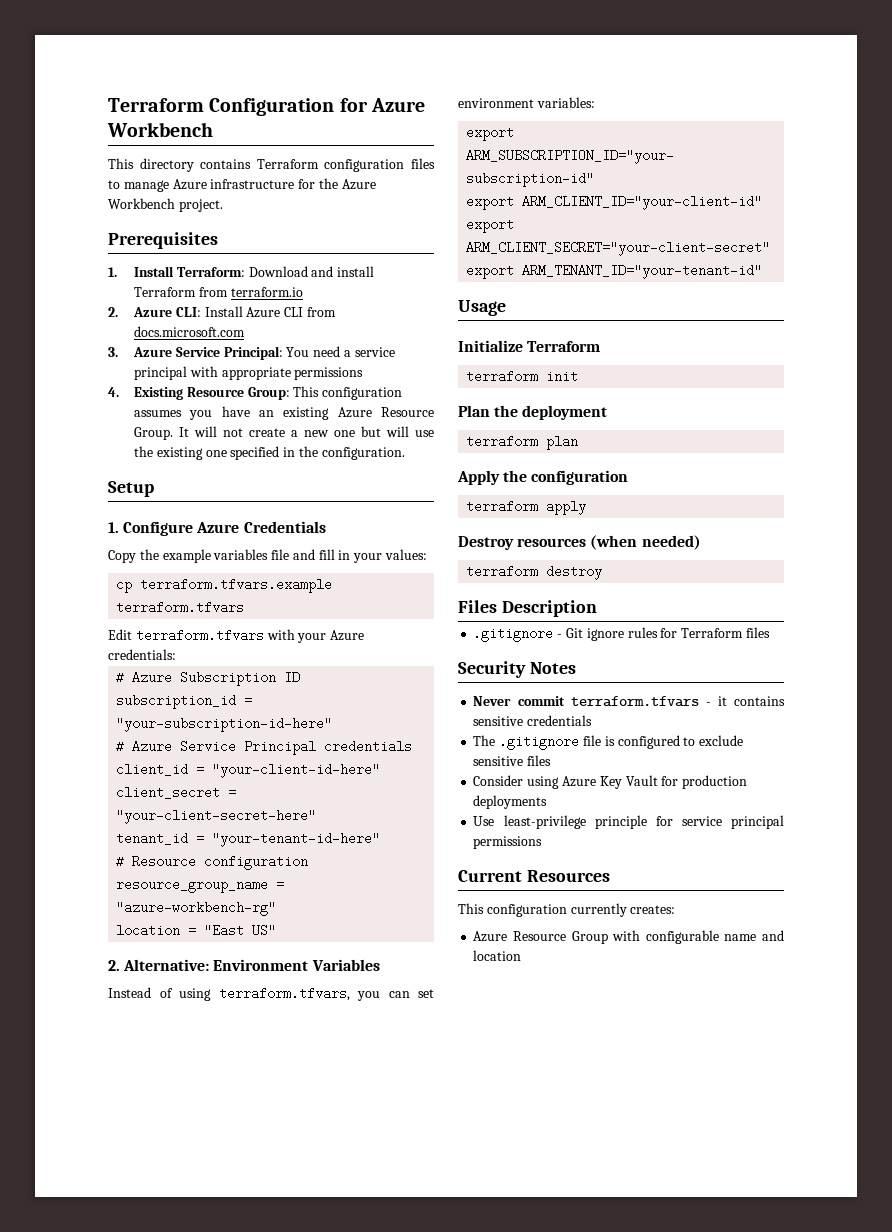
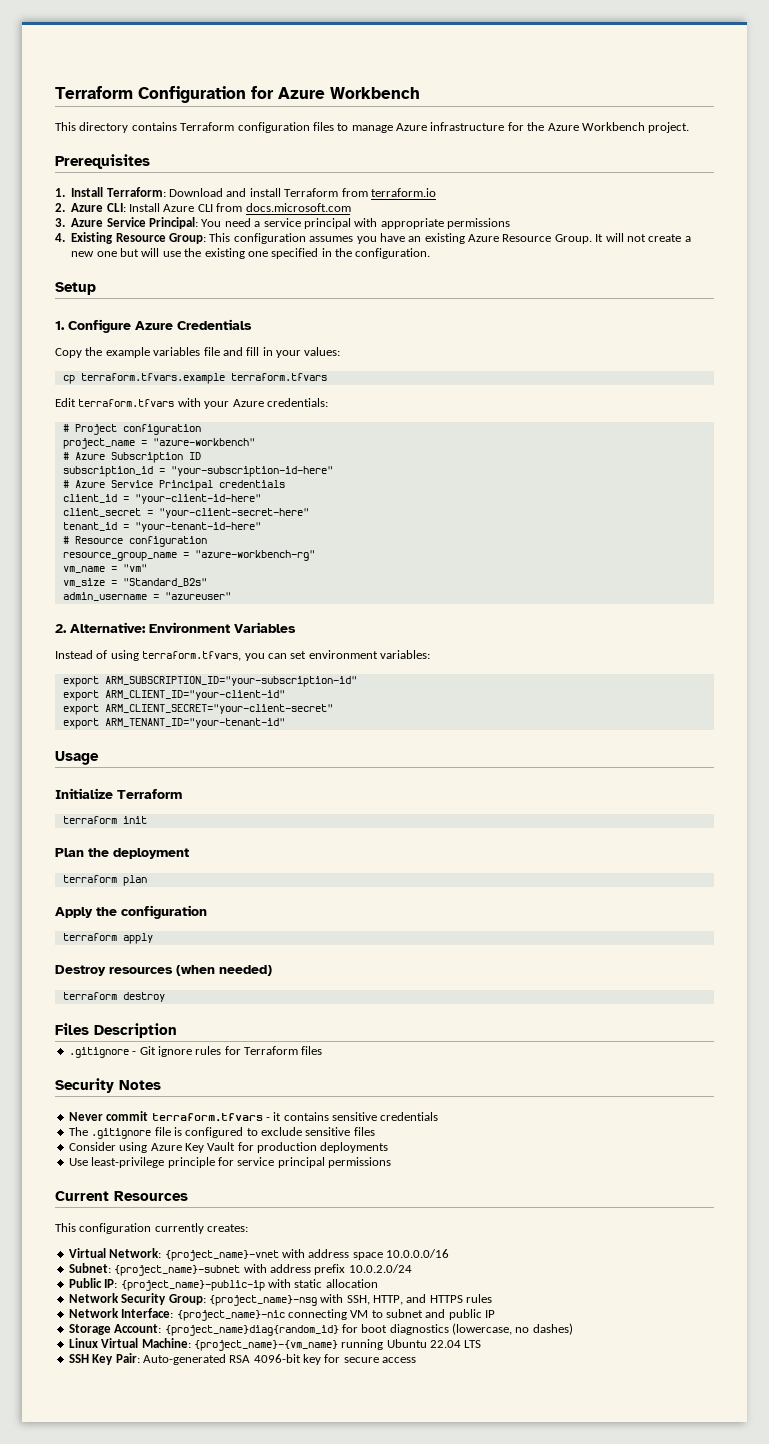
(176, 654) none -> [62,424,201,435] [62,438,255,449] // # Project configuration // project_name = "azure-workbench"
[116,924,277,937] location = "East US" -> [62,564,147,573] [62,578,207,587] [62,592,231,601] vm_name = "vm" // vm_size = "Standard_B2s" // admin_username = "azureuser"
[473,930,784,944] [473,950,522,961] Azure Resource Group with configurable name and location -> [68,1248,449,1261] [68,1263,412,1276] [68,1278,378,1291] [68,1293,493,1306] [68,1308,496,1321] [68,1323,573,1336] [68,1338,482,1351] [68,1353,417,1365] Virtual Network: {project_name}-vnet with address space 10.0.0.0/16 // Subnet: {project_name}-subnet with address prefix 10.0.2.0/24 // Public IP: {project_name}-public-ip with static allocation // Network Security Group: {project_name}-nsg with SSH, HTTP, and HTTPS rules // Network Interface: {project_name}-nic connecting VM to subnet and public IP // Storage Account: {project_name}diag{random_id} for boot diagnostics (lowercase, no dashes) // Linux Virtual Machine: {project_name}-{vm_name} running Ubuntu 22.04 LTS // SSH Key Pair: Auto-generated RSA 4096-bit key for secure access

